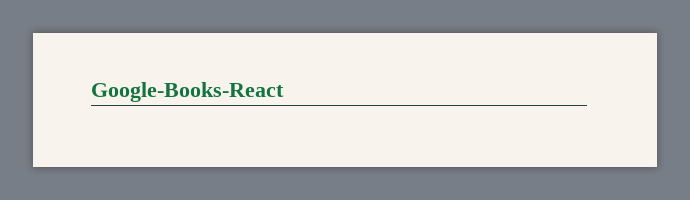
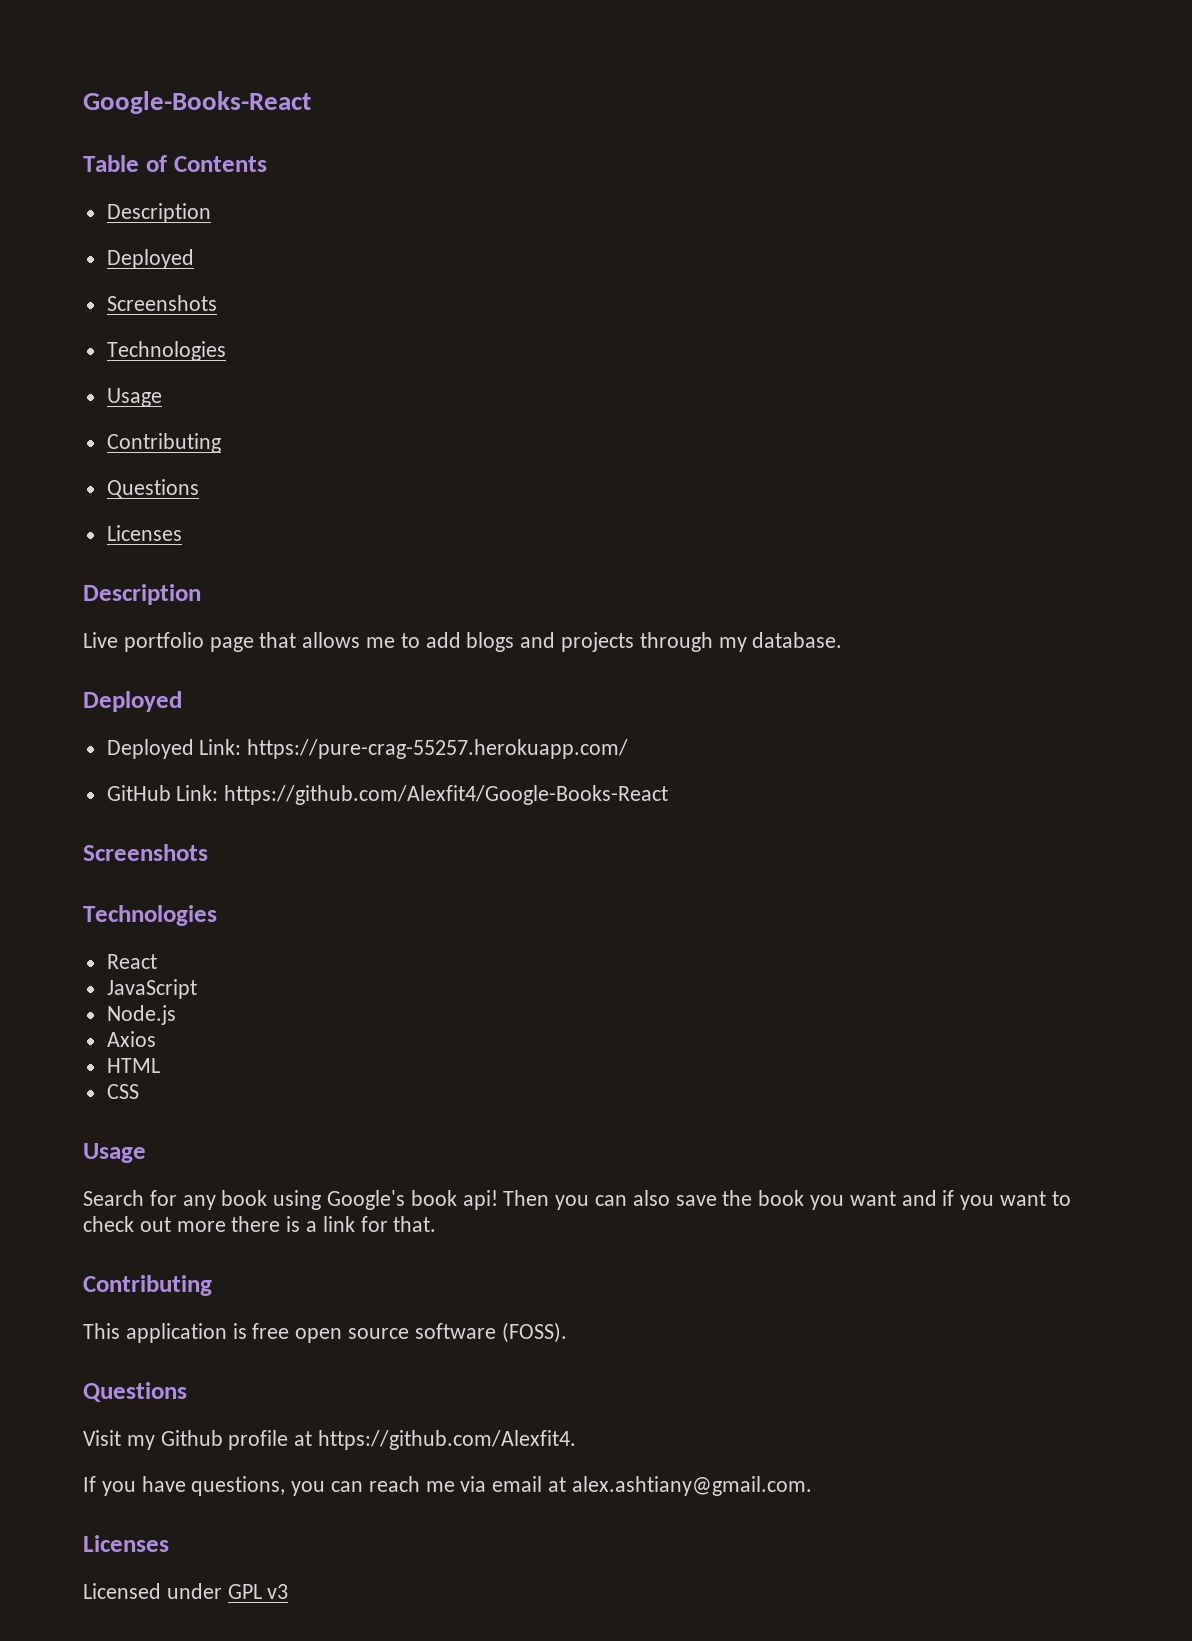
(284, 92) none -> [83,155,267,172] [106,203,211,223] [106,249,194,269] [106,295,217,311] [106,341,226,361] [106,388,162,407] [106,433,221,453] [106,479,199,498] [106,525,182,541] [83,584,201,605] [83,632,843,652] [83,691,182,712] [106,739,629,759] [106,785,669,805] [83,844,208,861] [83,905,217,926] [106,954,157,969] [106,979,197,999] [106,1005,176,1025] [106,1031,156,1047] [106,1058,160,1073] [106,1084,139,1099] [83,1143,146,1163] [83,1190,1071,1210] [83,1216,437,1232] [83,1275,212,1296] [83,1322,567,1343] [83,1382,187,1402] [83,1430,577,1450] [83,1476,812,1496] [83,1535,169,1552] [83,1583,289,1599] // Table of Contents // Description // Deployed // Screenshots // Technologies // Usage // Contributing // Questions // Licenses // Description // Live portfolio page that allows me to add blogs and projects through my database. // Deployed // Deployed Link: https://pure-crag-55257.herokuapp.com/ // GitHub Link: https://github.com/Alexfit4/Google-Books-React // Screenshots // Technologies // React // JavaScript // Node.js // Axios // HTML // CSS // Usage // Search for any book using Google's book api! Then you can also save the book you want and if you want to check out more there is a link for that. // Contributing // This application is free open source software (FOSS). // Questions // Visit my Github profile at https://github.com/Alexfit4. // If you have questions, you can reach me via email at alex.ashtiany@gmail.com. // Licenses // Licensed under GPL v3

